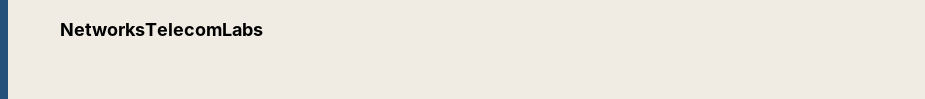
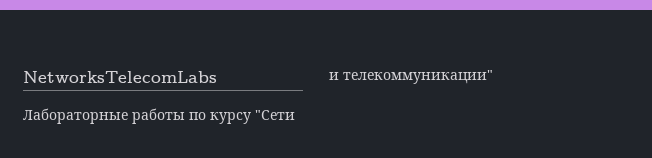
(263, 29) none -> [23,108,295,124] [329,70,493,84] // Лабораторные работы по курсу "Сети и телекоммуникации"

